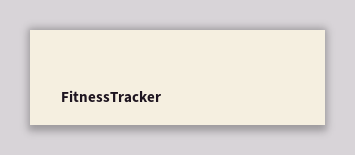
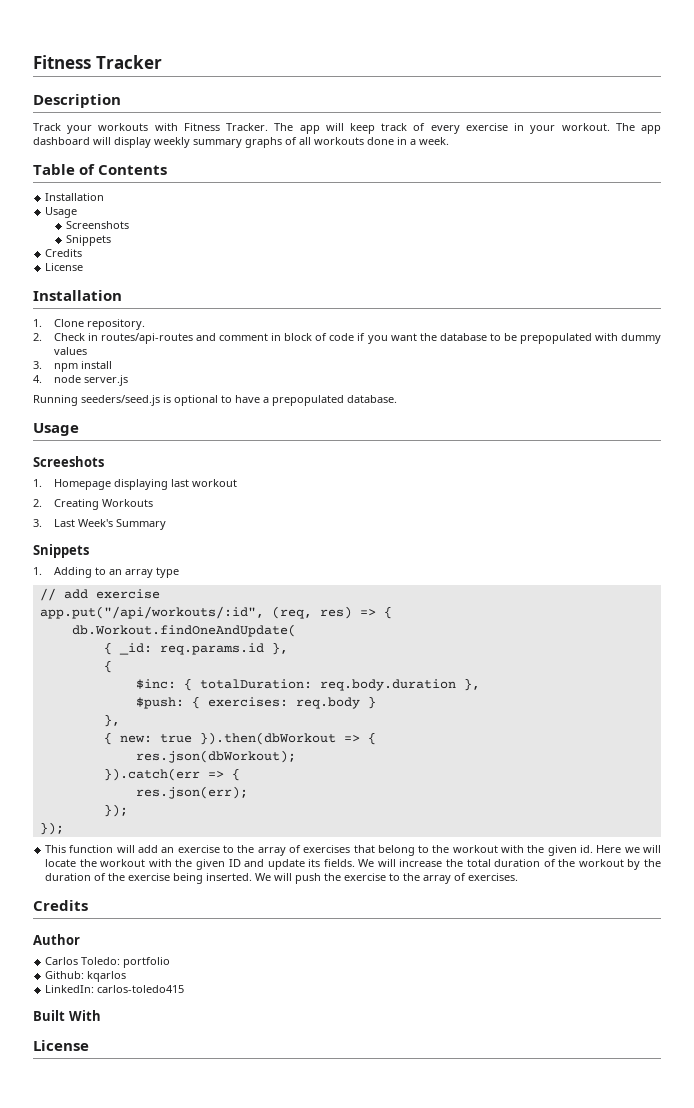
[61,90,161,103] FitnessTracker -> [33,55,162,69] [33,94,121,108] [33,123,661,134] [33,137,449,148] [33,164,168,175] [45,193,105,201] [45,207,78,218] [66,221,130,229] [66,235,112,246] [45,249,83,257] [45,263,84,271] [33,290,122,301] [33,319,145,330] [33,333,661,344] [53,347,87,355] [33,361,112,372] [33,375,128,386] [33,395,397,406] [33,423,79,436] [33,456,104,467] [33,479,237,490] [33,499,153,510] [33,519,166,530] [33,544,89,558] [33,567,179,578] [39,588,160,601] [39,606,392,619] [71,624,296,637] [103,642,288,655] [103,660,112,673] [135,678,480,691] [135,696,376,709] [103,714,120,727] [103,732,376,745] [135,750,296,763] [103,768,240,781] [135,786,248,799] [103,804,128,817] [39,822,64,835] [45,845,661,856] [45,859,662,870] [45,873,519,884] [33,900,88,911] [33,934,80,945] [45,957,171,968] [45,971,127,982] [45,985,185,993] [33,1010,101,1021] [33,1040,89,1051] Fitness Tracker // Description // Track your workouts with Fitness Tracker. The app will keep track of every exercise in your workout. The app dashboard will display weekly summary graphs of all workouts done in a week. // Table of Contents // Installation // Usage // Screenshots // Snippets // Credits // License // Installation // 1. Clone repository. // 2. Check in routes/api-routes and comment in block of code if you want the database to be prepopulated with dummy values // 3. npm install // 4. node server.js // Running seeders/seed.js is optional to have a prepopulated database. // Usage // Screeshots // 1. Homepage displaying last workout // 2. Creating Workouts // 3. Last Week's Summary // Snippets // 1. Adding to an array type // // add exercise // app.put("/api/workouts/:id", (req, res) => { // db.Workout.findOneAndUpdate( // { _id: req.params.id }, // { // $inc: { totalDuration: req.body.duration }, // $push: { exercises: req.body } // }, // { new: true }).then(dbWorkout => { // res.json(dbWorkout); // }).catch(err => { // res.json(err); // }); // }); // This function will add an exercise to the array of exercises that belong to the workout with the given id. Here we will locate the workout with the given ID and update its fields. We will increase the total duration of the workout by the duration of the exercise being inserted. We will push the exercise to the array of exercises. // Credits // Author // Carlos Toledo: portfolio // Github: kqarlos // LinkedIn: carlos-toledo415 // Built With // License

